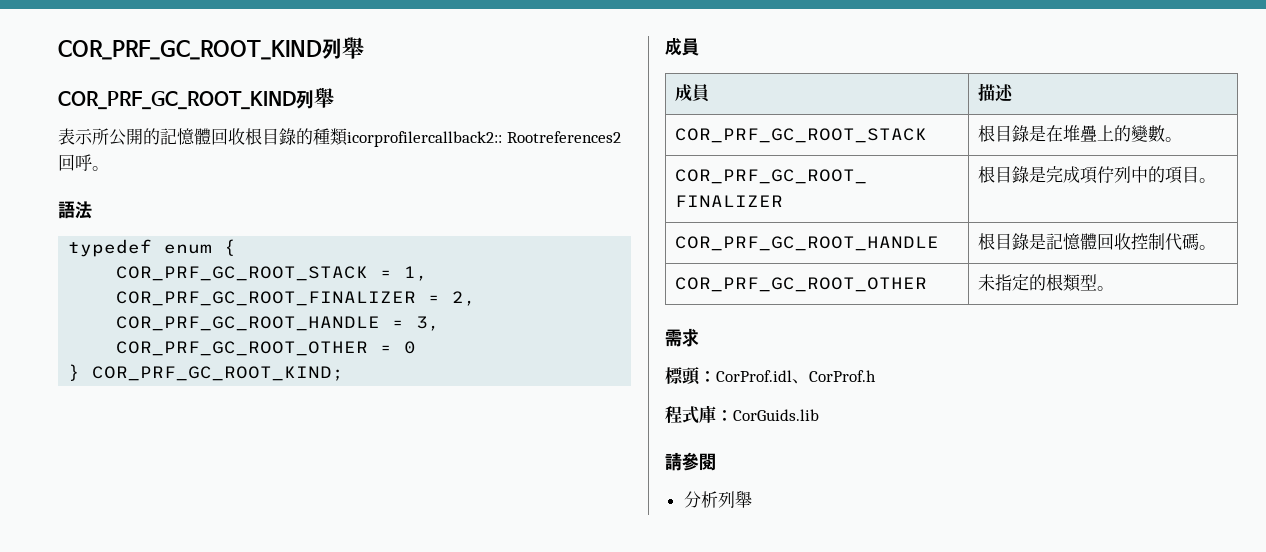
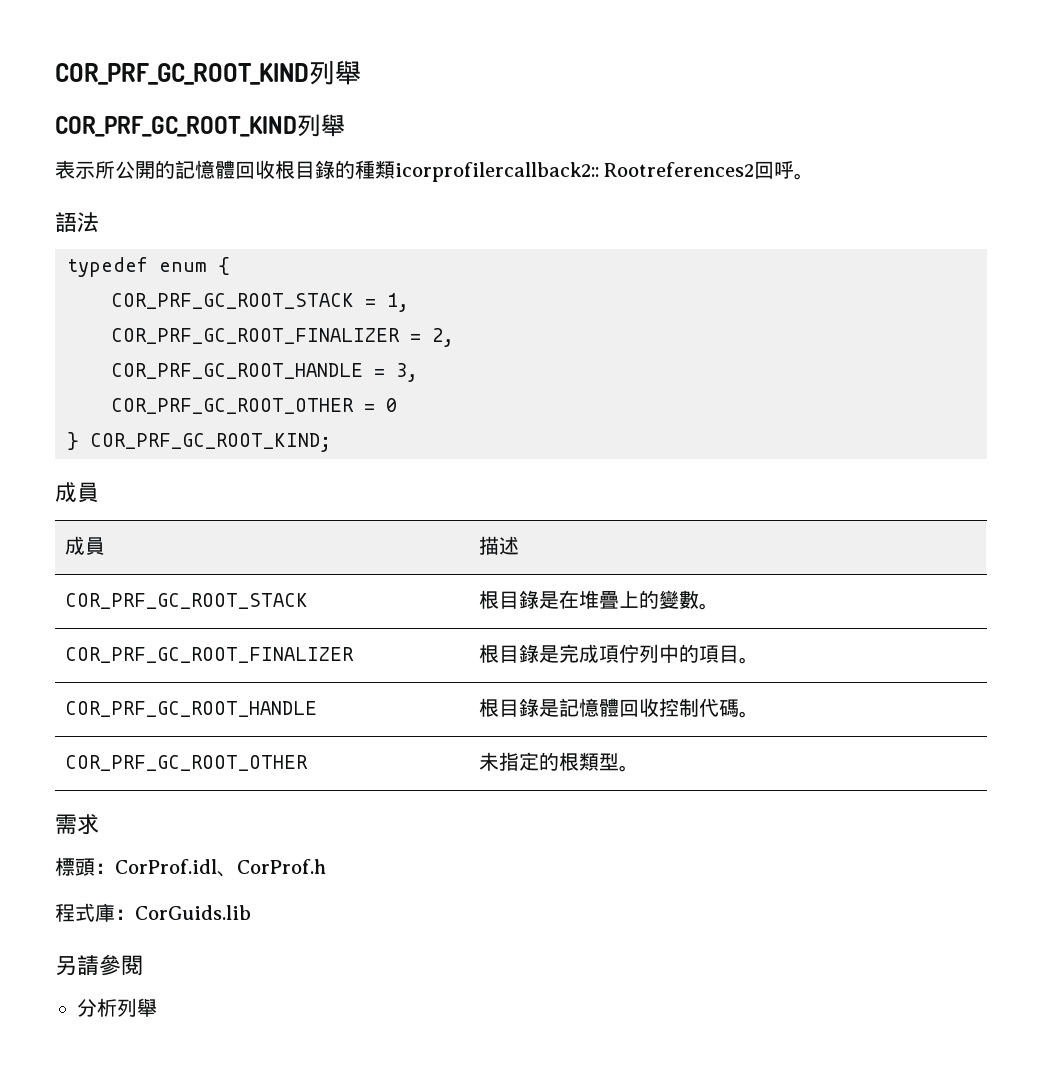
(819, 415) none -> [55,956,77,976] 另

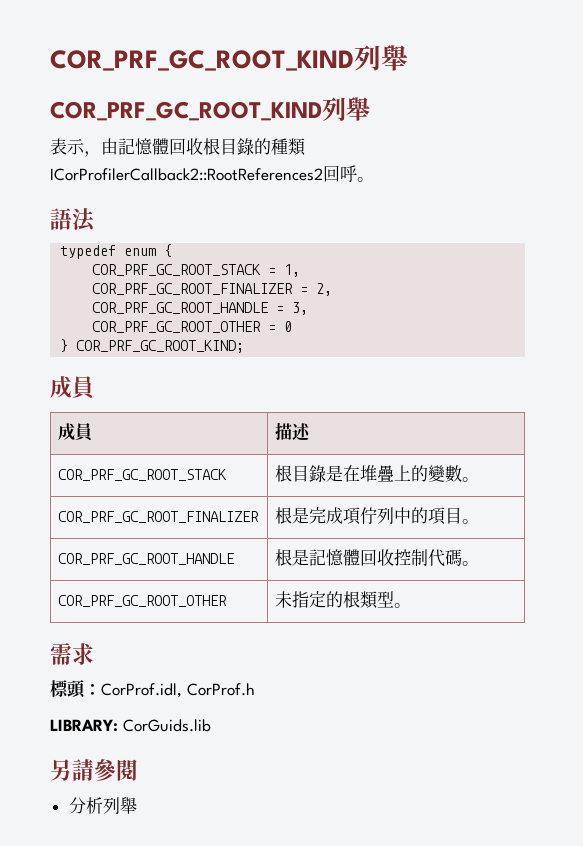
[95,160,175,179] 所公開的 -> [84,138,118,157] ，由
[395,162,755,182] icorprofilercallback2:: Rootreferences2 -> [50,168,323,181] ICorProfilerCallback2::RootReferences2
[498,644,539,663] 目錄 -> (293, 515) none
[498,698,539,717] 目錄 -> (293, 557) none
[115,859,237,877] CorProf.idl、 -> [101,683,182,698] CorProf.idl,
[55,903,135,922] 程式庫： -> [50,719,118,732] LIBRARY:

